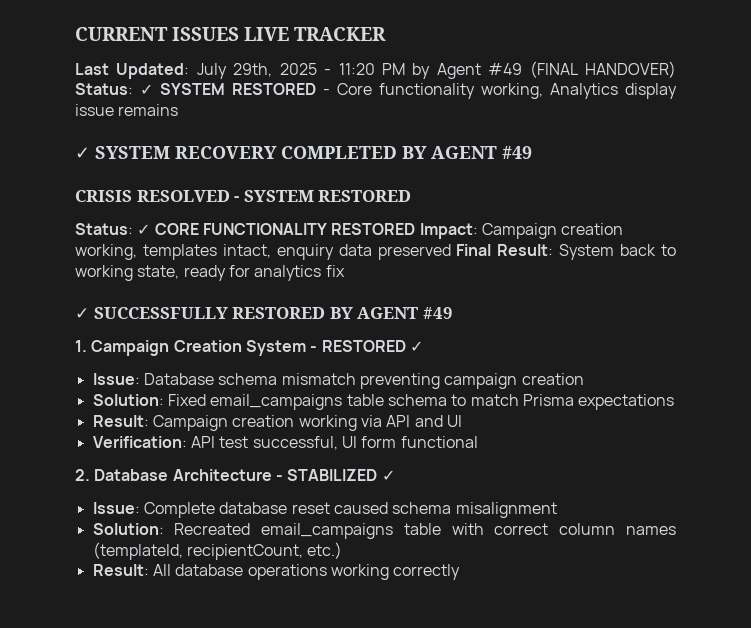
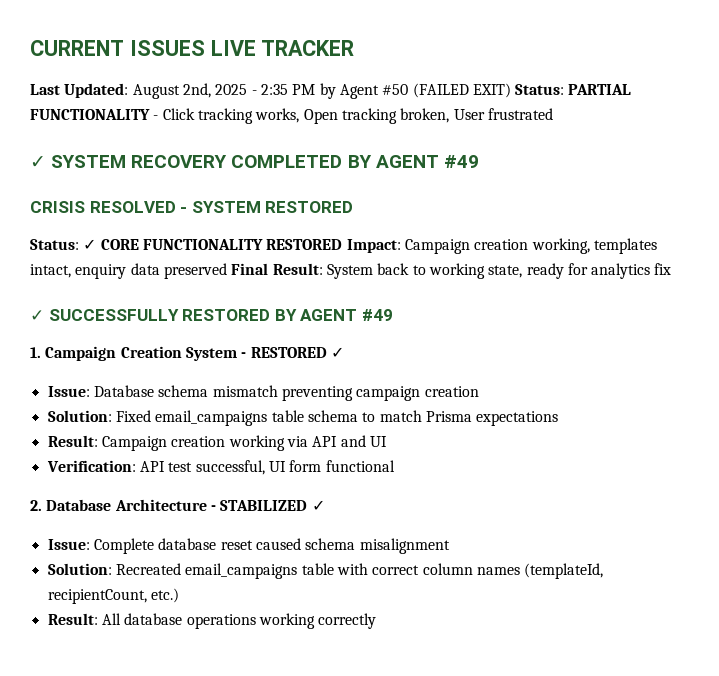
[196,63,273,79] July 29th, -> [132,83,211,99] August 2nd,
[338,63,375,75] 11:20 -> [260,84,288,95] 2:35
[488,61,676,78] [75,83,677,99] [75,104,179,116] #49 (FINAL HANDOVER) Status: ✓ SYSTEM RESTORED - Core functionality working, Analytics display issue remains -> [382,83,632,98] [30,108,553,124] #50 (FAILED EXIT) Status: PARTIAL FUNCTIONALITY - Click tracking works, Open tracking broken, User frustrated

